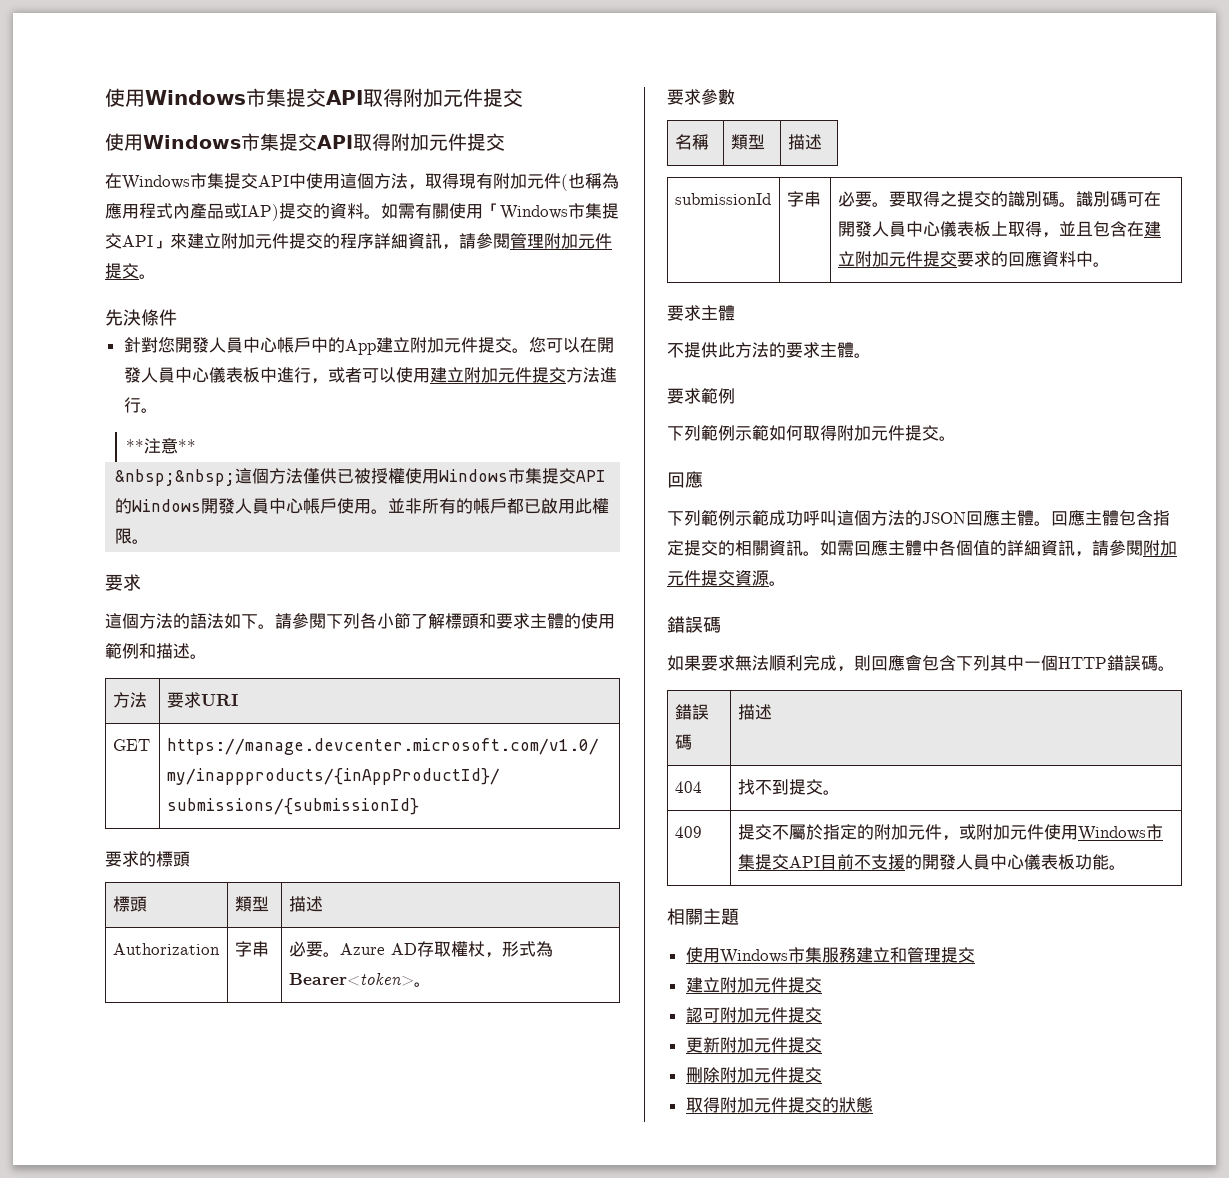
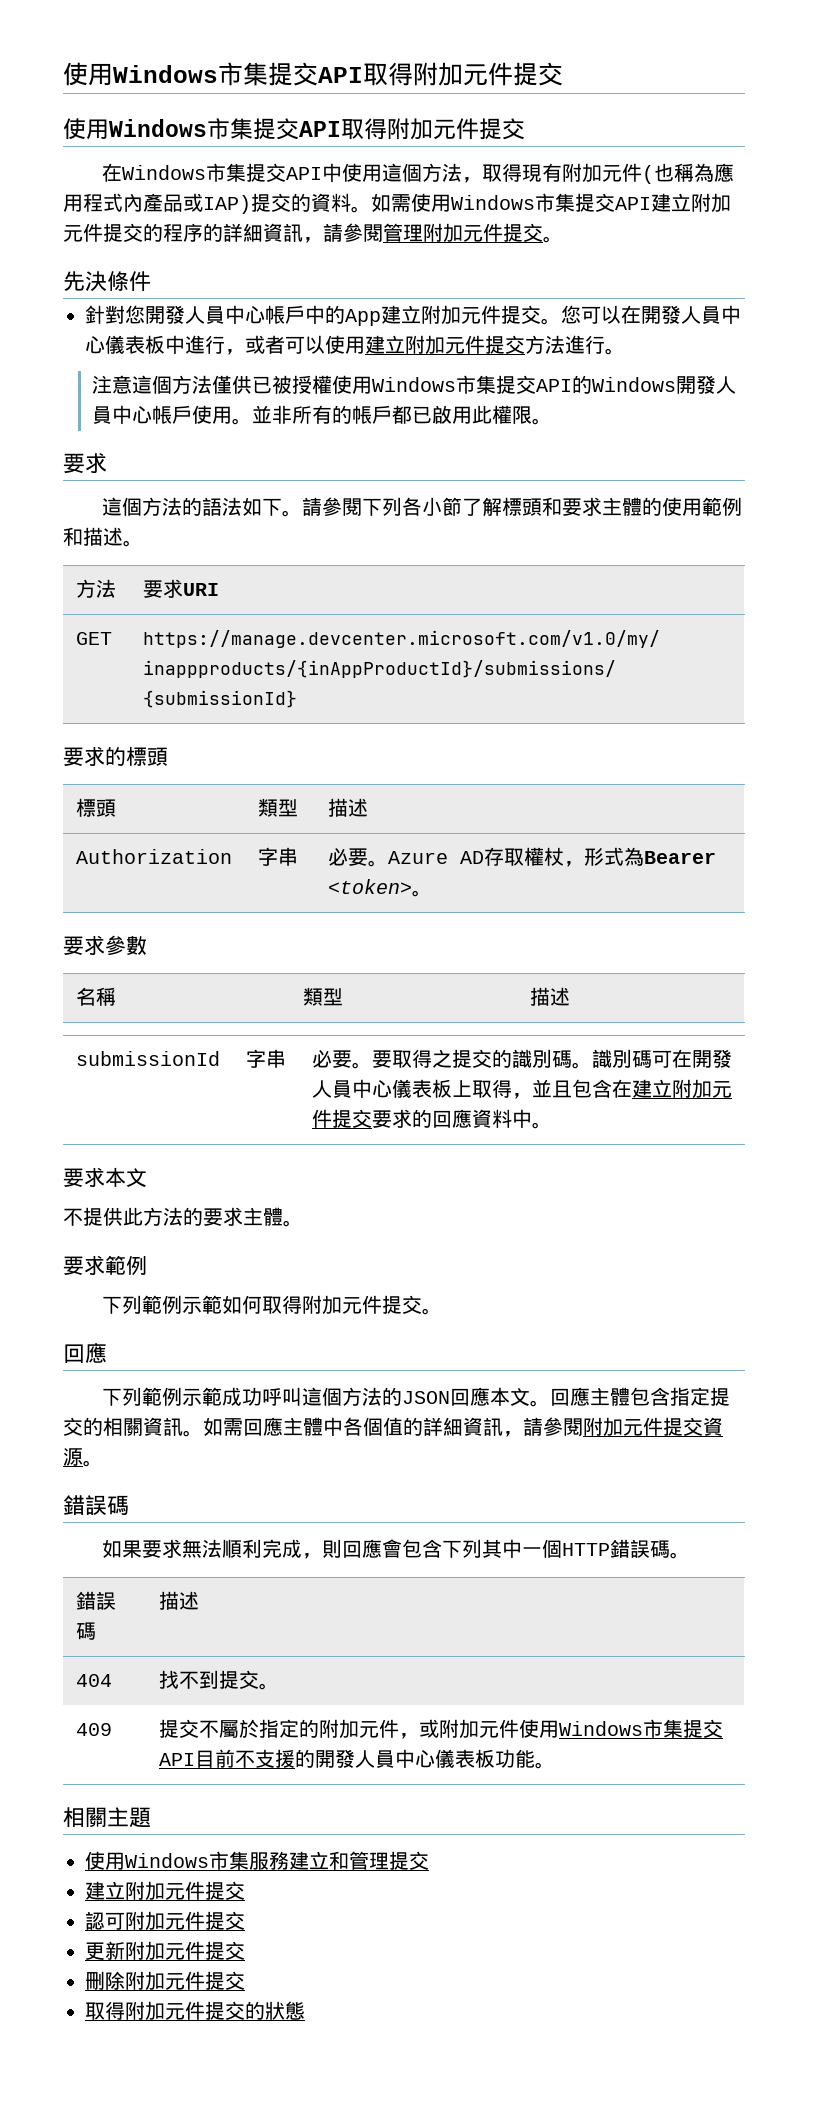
[415,203,619,220] [105,233,187,249] 有關使用「Windows市集提交API」來 -> [411,193,651,212] 使用Windows市集提交API
(374, 241) none -> [203,223,223,242] 的
[126,438,197,454] [115,469,236,486] **注意** // &nbsp;&nbsp; -> [92,375,133,394] 注意
[288,973,414,986] Bearer<token> -> [643,851,716,864] [327,879,412,894] Bearer <token>
[701,305,735,321] 主體 -> [105,1167,147,1188] 本文
[1000,510,1034,526] 主體 -> [490,1387,531,1406] 本文

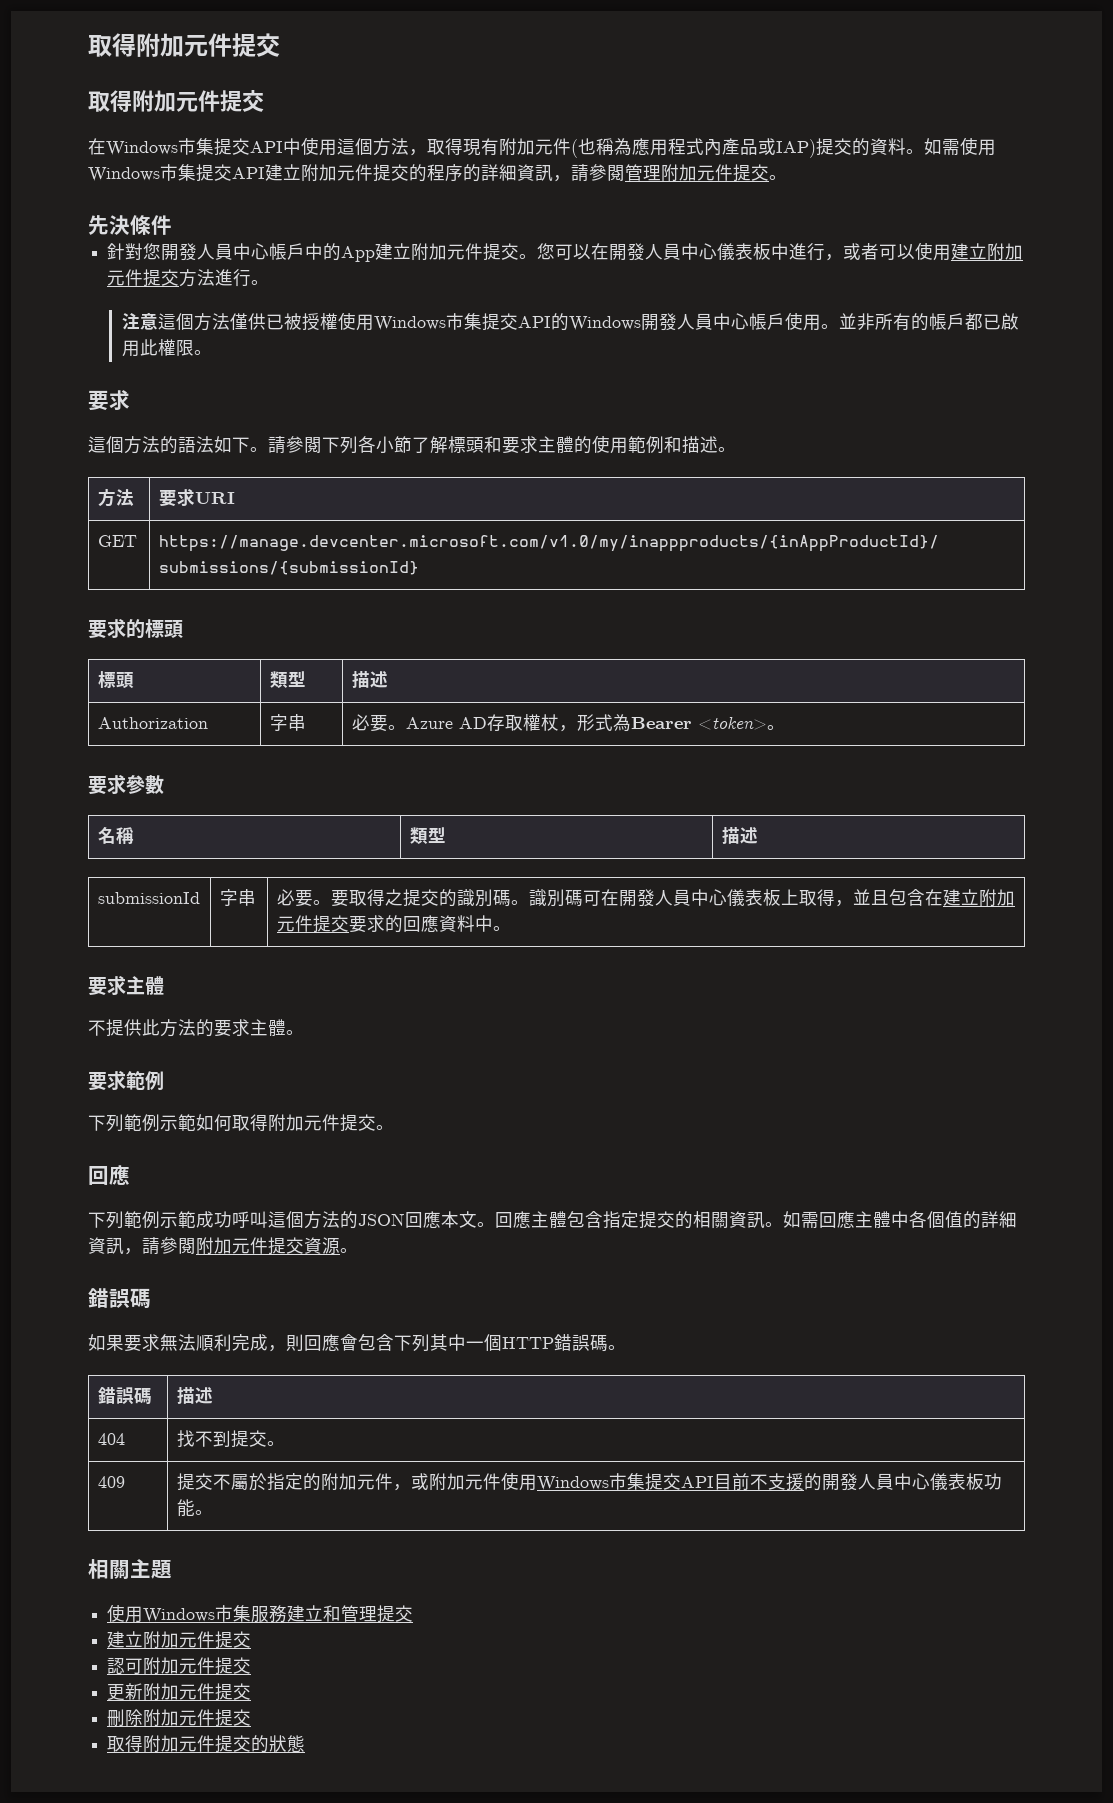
[63,62,563,86] [63,118,341,140] 使用Windows市集提交API取得附加元件提交 // 使用Windows市集提交API -> [88,33,280,57] 取得附加元件提交 //
[105,1167,147,1188] 本文 -> [126,976,164,995] 主體

